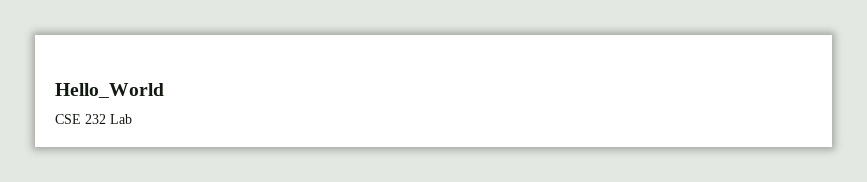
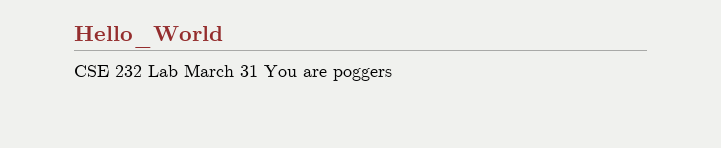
(132, 119) none -> [184,64,392,81] March 31 You are poggers

